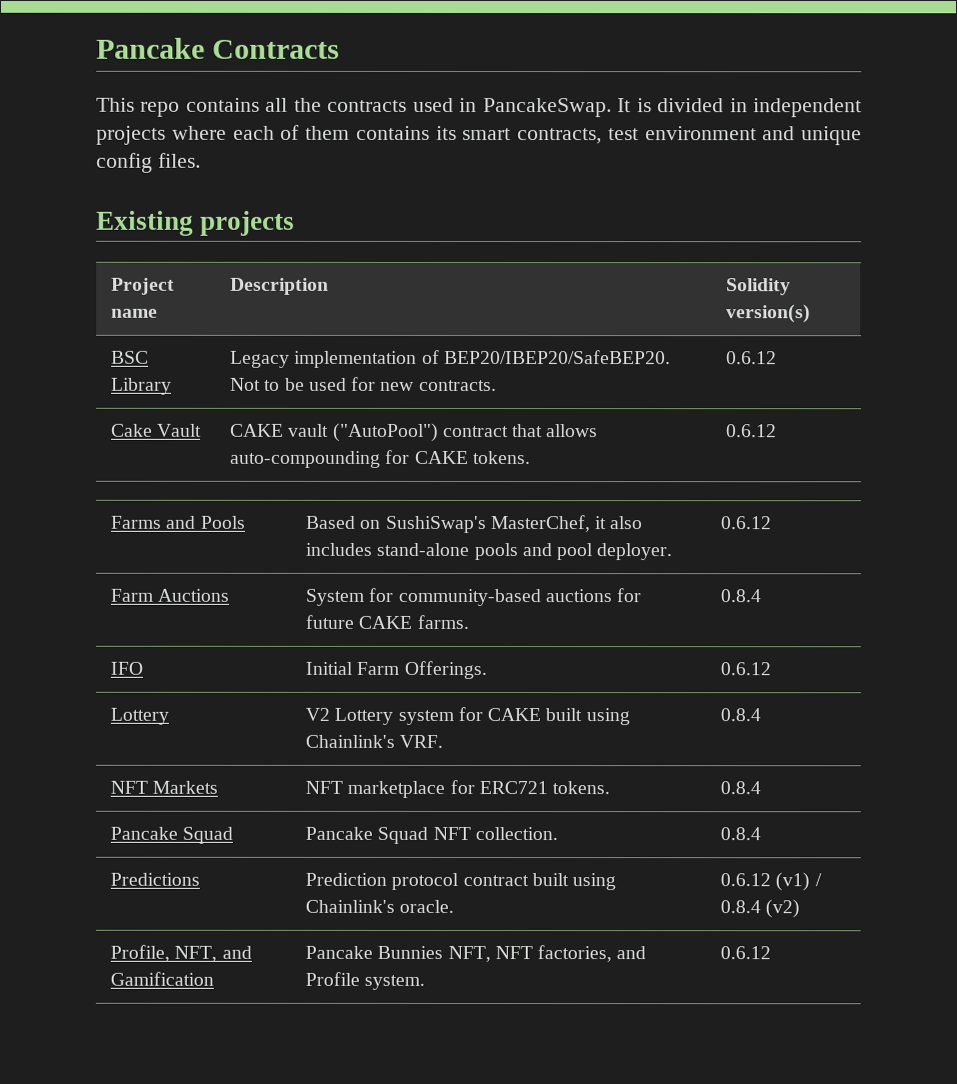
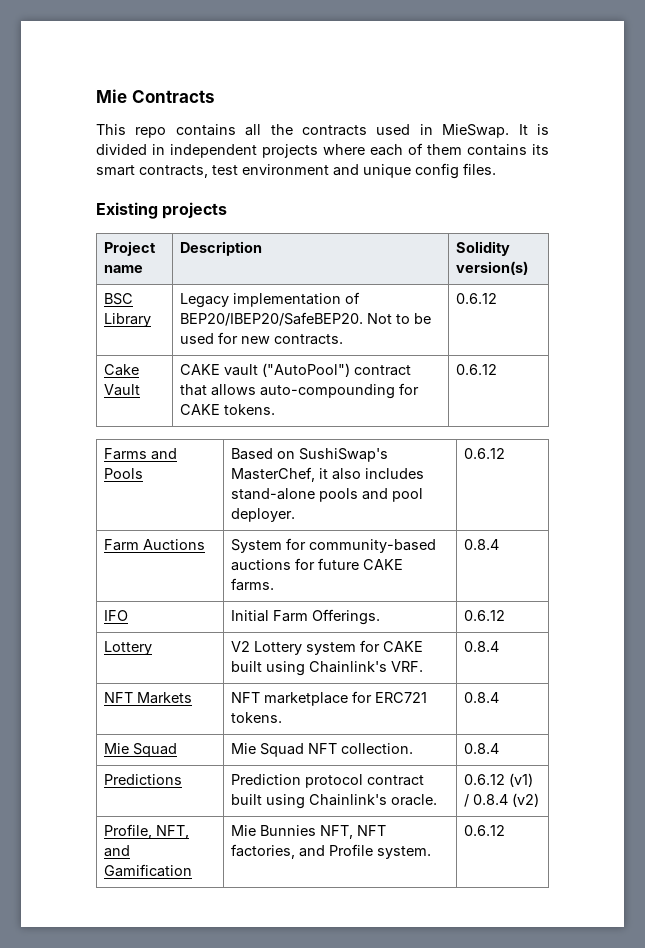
[96,37,205,59] Pancake -> [96,89,127,103] Mie
[482,98,612,118] PancakeSwap. -> [442,124,510,138] MieSwap.
[110,826,179,840] Pancake -> [104,743,130,754] Mie
[305,826,374,840] Pancake -> [231,743,257,754] Mie
[305,945,374,959] Pancake -> [231,825,257,836] Mie

